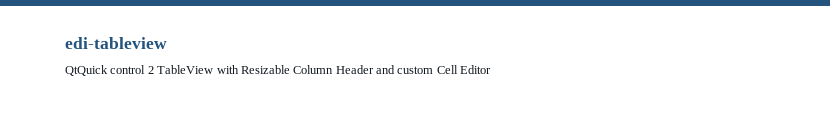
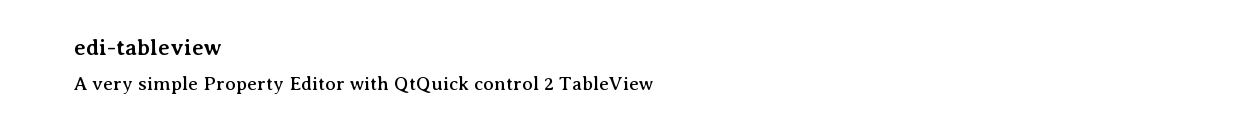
[65,65,492,76] QtQuick control 2 TableView with Resizable Column Header and custom Cell Editor -> [74,76,654,94] A very simple Property Editor with QtQuick control 2 TableView

